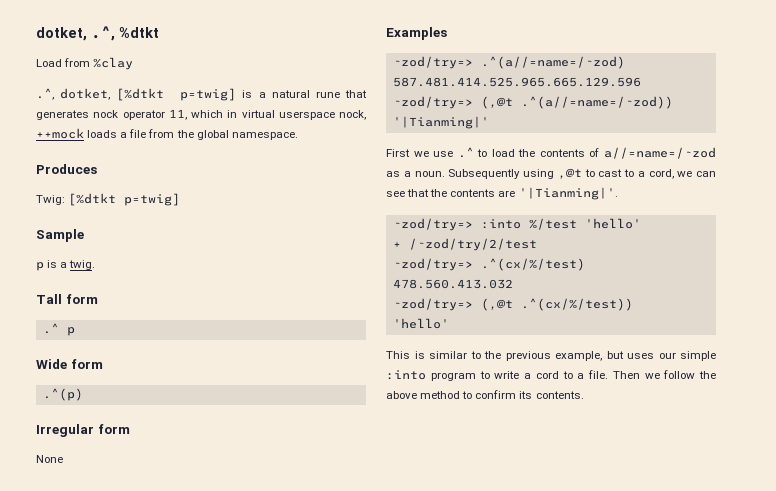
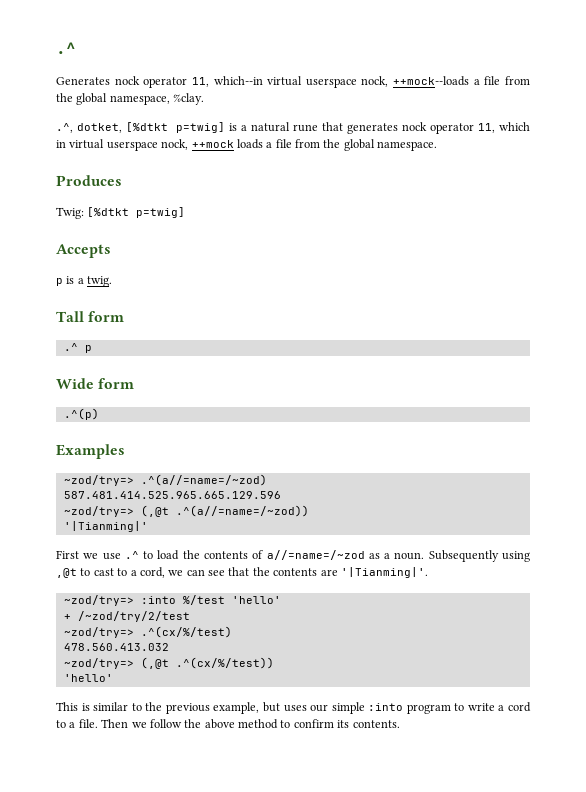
[36,26,159,41] [36,57,134,70] dotket, .^, %dtkt // Load from %clay -> [56,42,76,54] [56,76,530,88] [56,93,205,105] .^ // Generates nock operator 11, which--in virtual userspace nock, ++mock--loads a file from the global namespace, %clay.
[36,229,84,242] Sample -> [56,244,111,258] Accepts
[36,424,130,437] [36,455,63,463] // Irregular form // None -> (99, 414) none

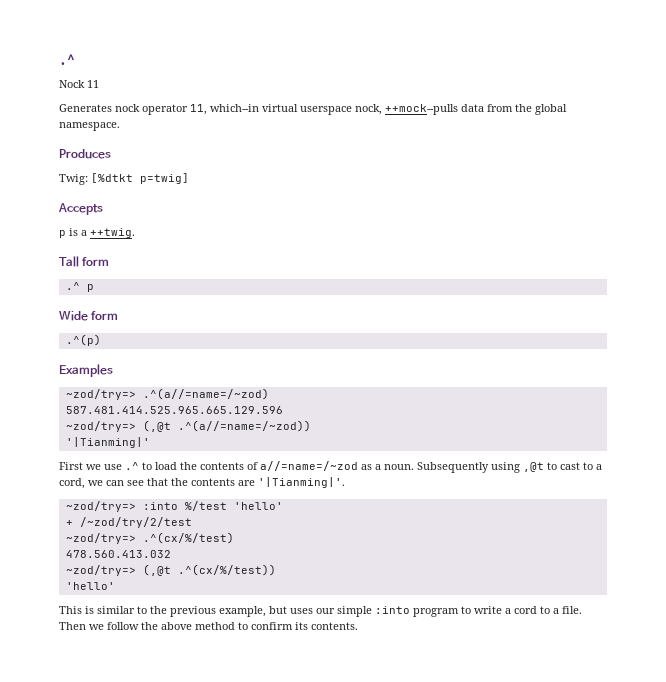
[56,42,76,54] .^ -> [59,54,75,65] [59,80,99,88] .^ // Nock 11
[393,76,530,86] [56,93,205,105] [56,122,531,134] [56,139,292,151] ++mock--loads a file from the global namespace, %clay. // .^, dotket, [%dtkt p=twig] is a natural rune that generates nock operator 11, which in virtual userspace nock, ++mock loads a file -> [385,104,484,115] ++mock--pulls data
[87,276,113,287] twig. -> [90,228,135,238] ++twig.

